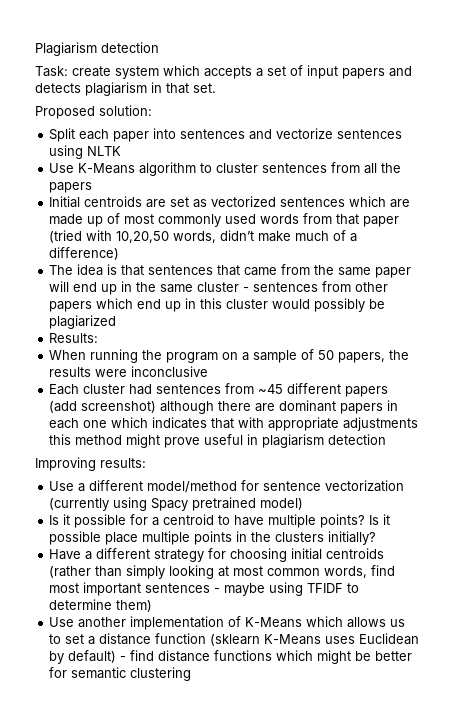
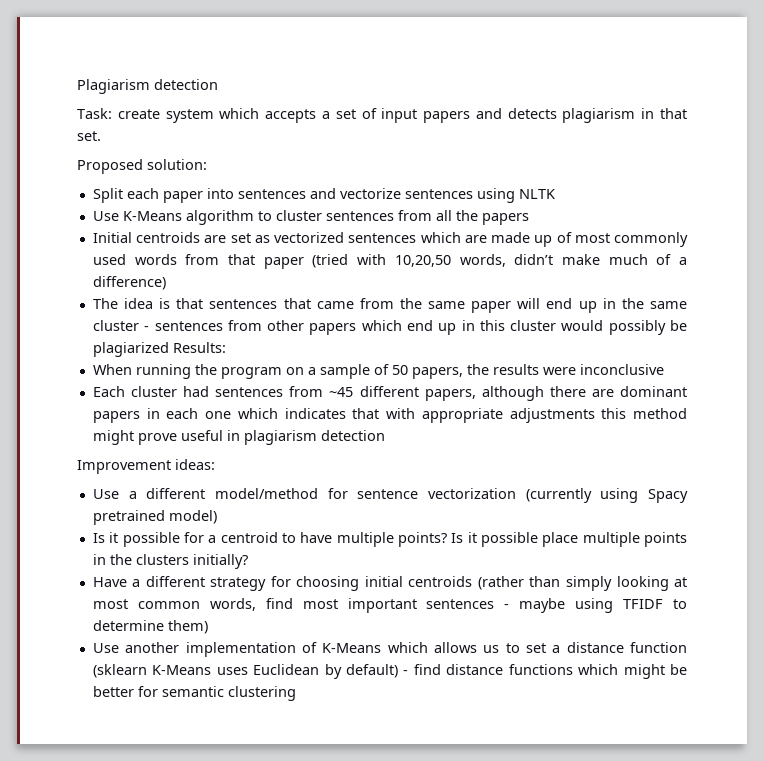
(117, 322) // -> (169, 349) none
[345,386,389,397] [49,401,157,413] papers (add screenshot) -> [424,389,476,401] papers,
[35,457,146,471] Improving results: -> [77,459,215,474] Improvement ideas:

